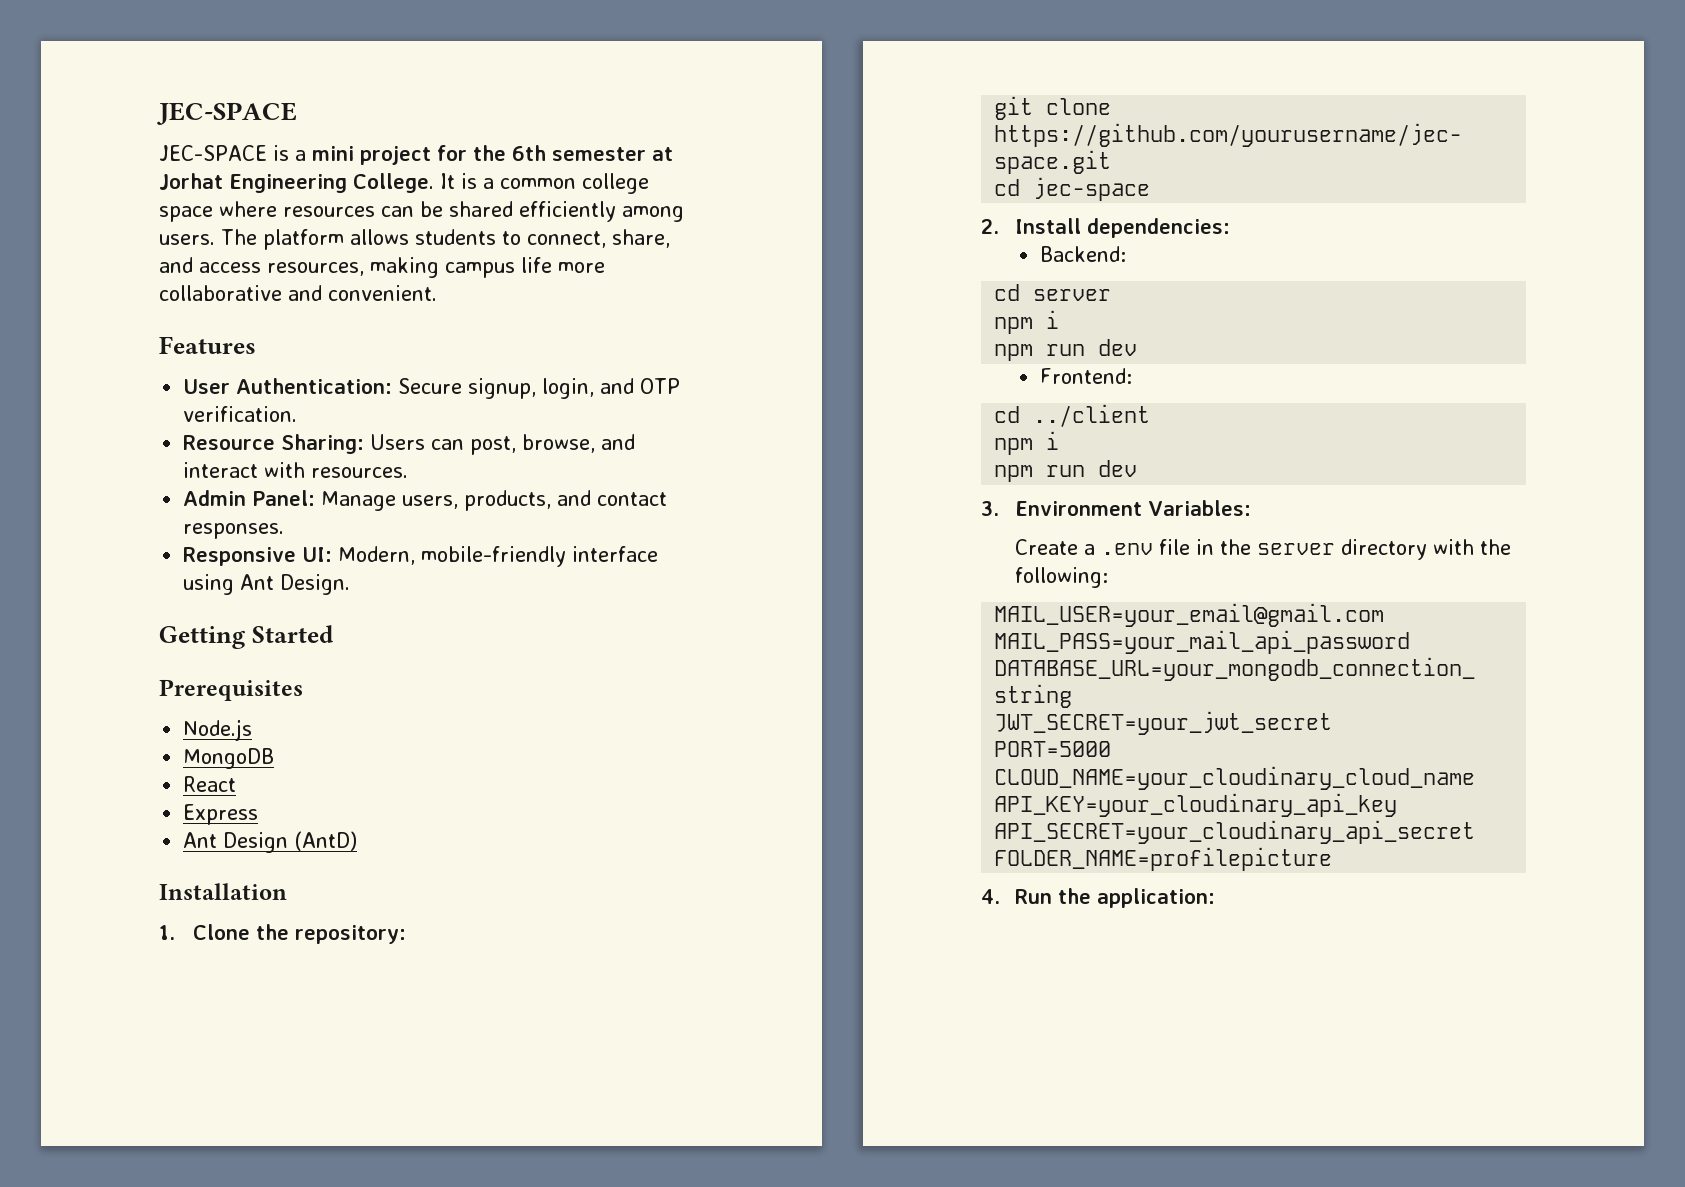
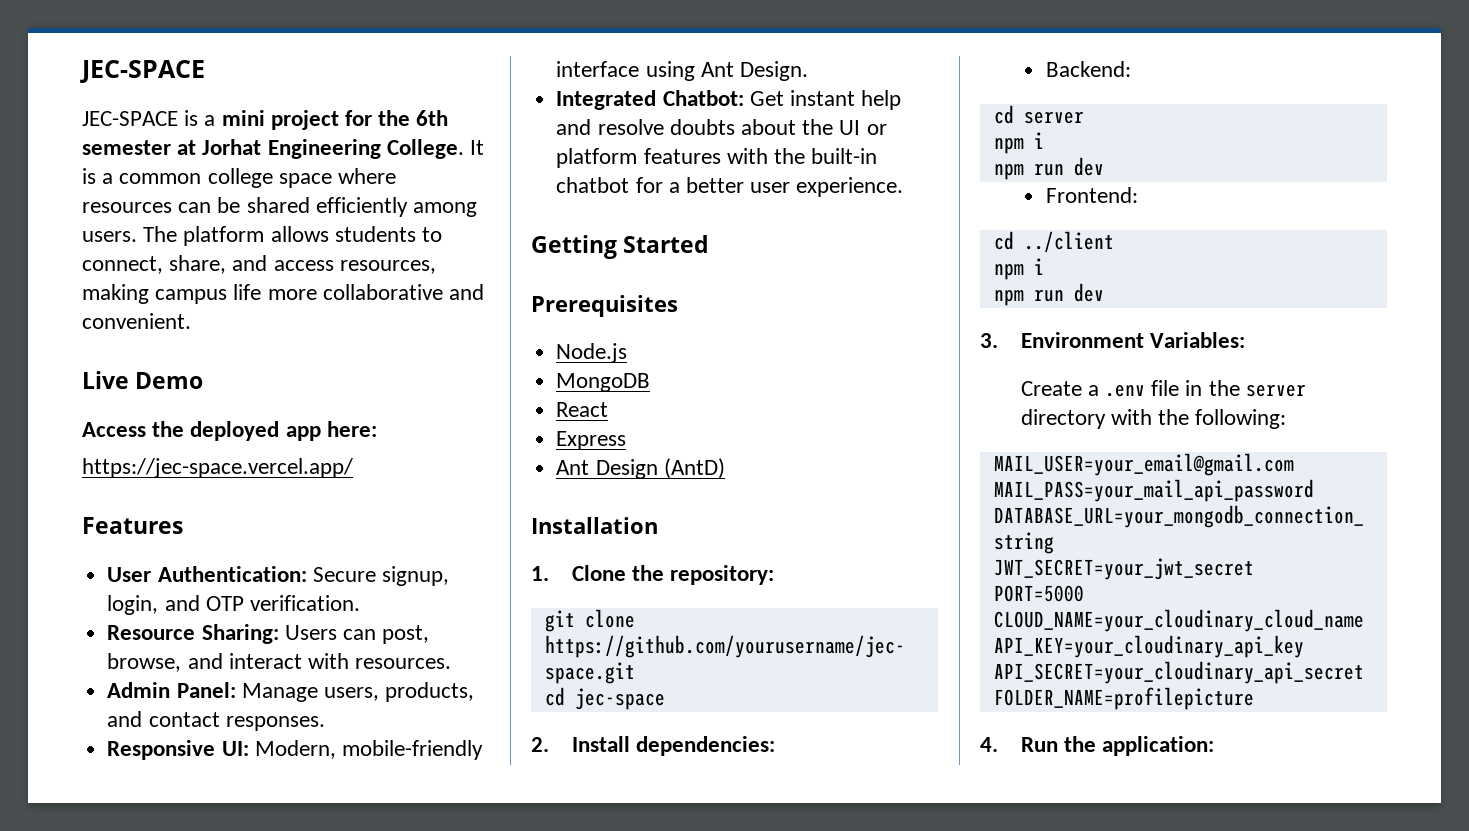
(437, 293) none -> [82,371,204,389] [82,421,377,441] [82,458,353,478] // Live Demo // Access the deployed app here: // https://jec-space.vercel.app/
(351, 584) none -> [556,90,902,110] [556,119,887,135] [556,148,878,168] [556,177,904,197] // Integrated Chatbot: Get instant help and resolve doubts about the UI or platform features with the built-in chatbot for a better user experience.

